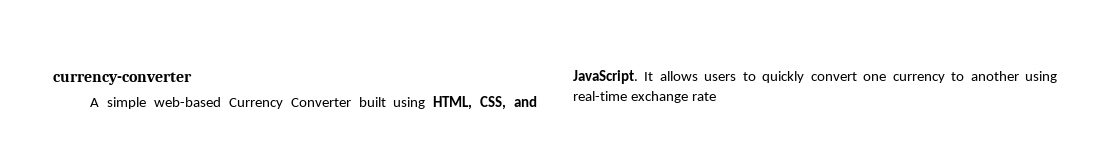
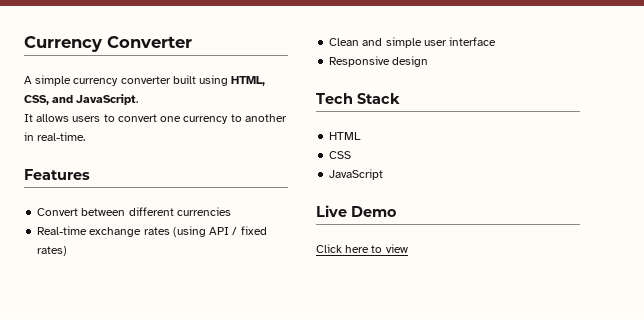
[53,72,192,85] currency-converter -> [24,36,192,52] Currency Converter
[153,97,351,109] web-based Currency Converter -> [73,76,171,86] currency converter
(638, 77) none -> (139, 99) //
[762,71,805,83] quickly -> (115, 118) none
[1025,71,1057,83] [573,91,716,103] using real-time exchange rate -> [24,132,86,141] [24,169,90,180] [37,207,231,216] [37,226,267,237] [37,246,68,256] [329,37,497,48] [329,56,429,67] [316,93,400,104] [329,132,362,140] [329,151,352,159] [329,169,384,180] [316,205,397,217] [316,244,408,253] in real-time. // Features // Convert between different currencies // Real-time exchange rates (using API / fixed rates) // Clean and simple user interface // Responsive design // Tech Stack // HTML // CSS // JavaScript // Live Demo // Click here to view

